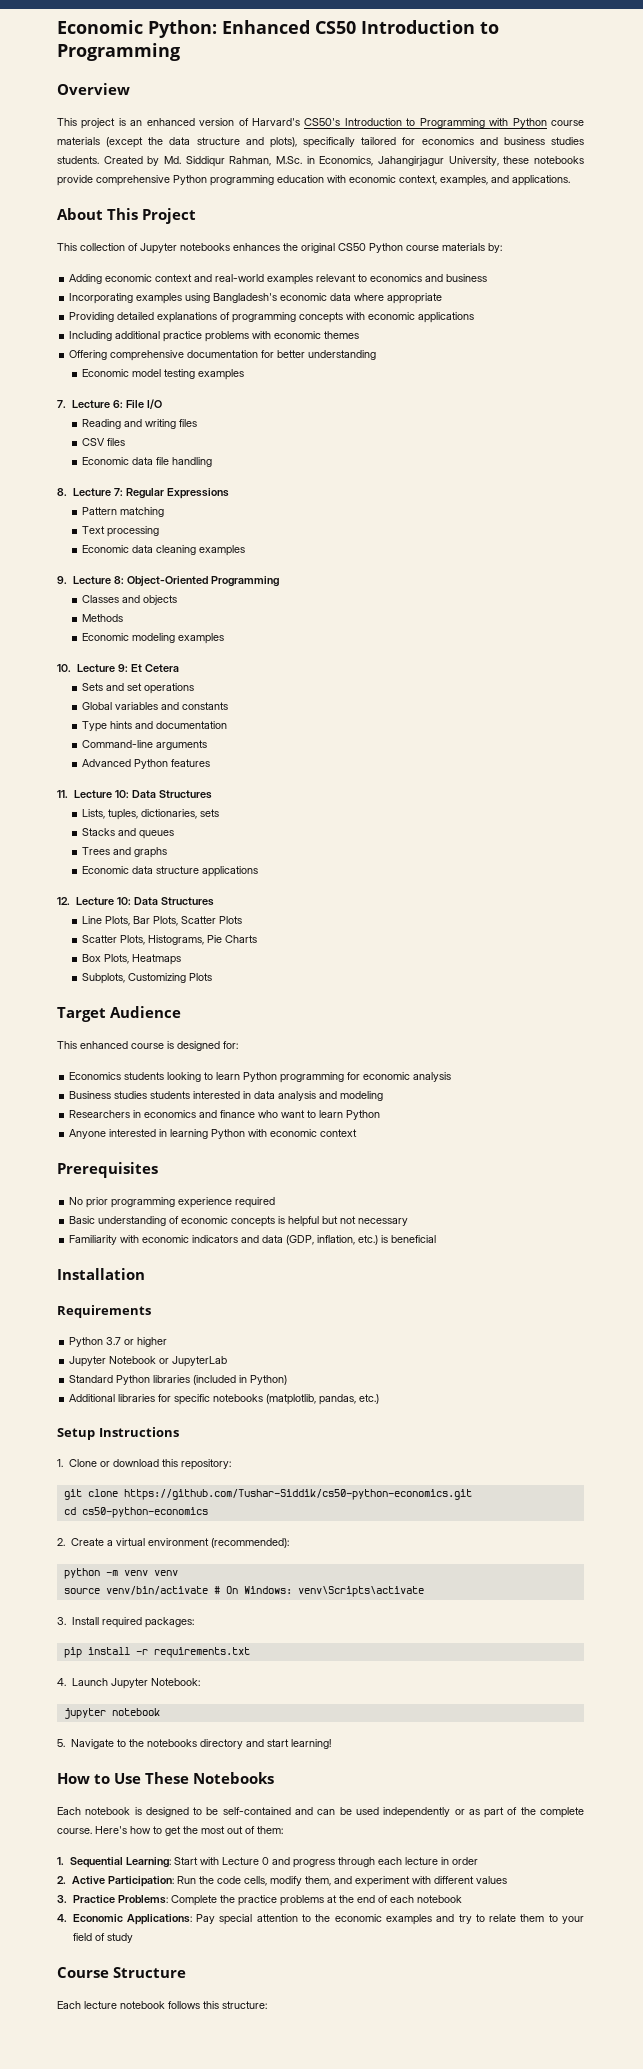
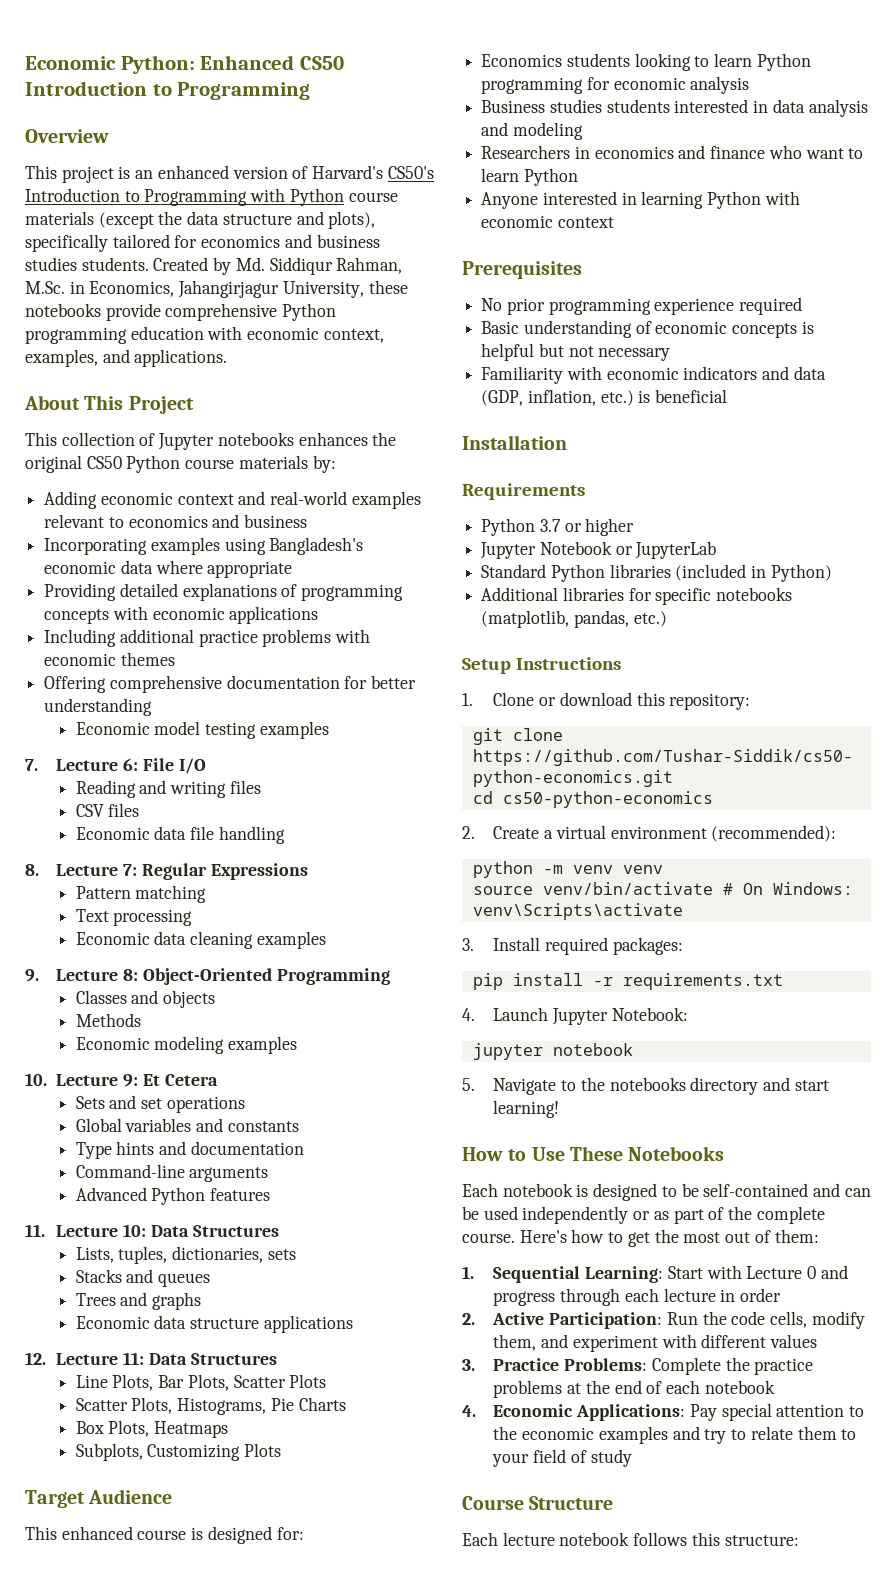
[116,897,131,905] 10: -> [123,1352,145,1365] 11:

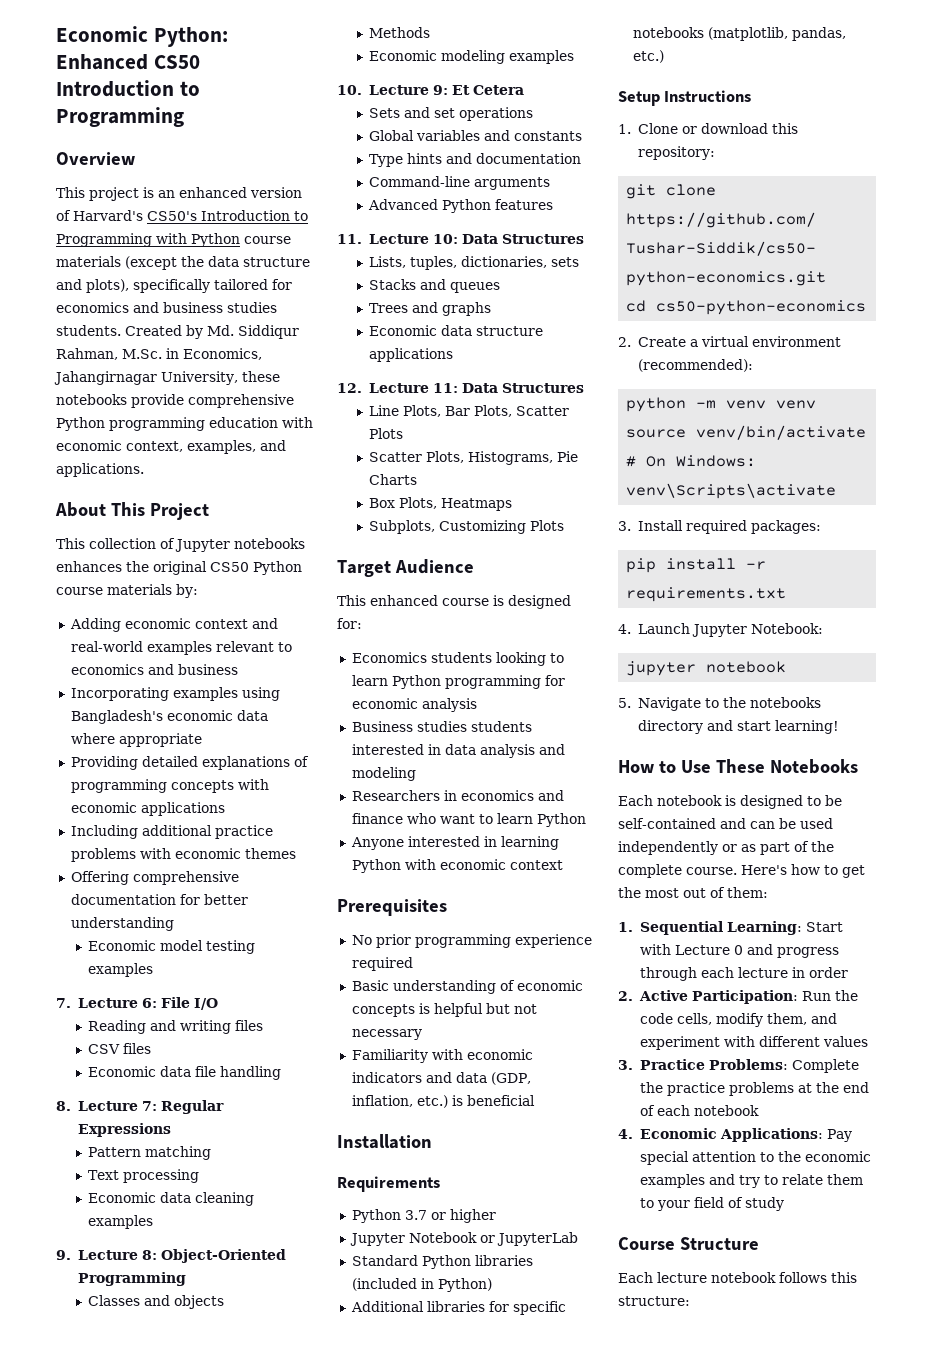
[178,280,280,298] Jahangirjagur -> [54,371,157,385] Jahangirnagar

